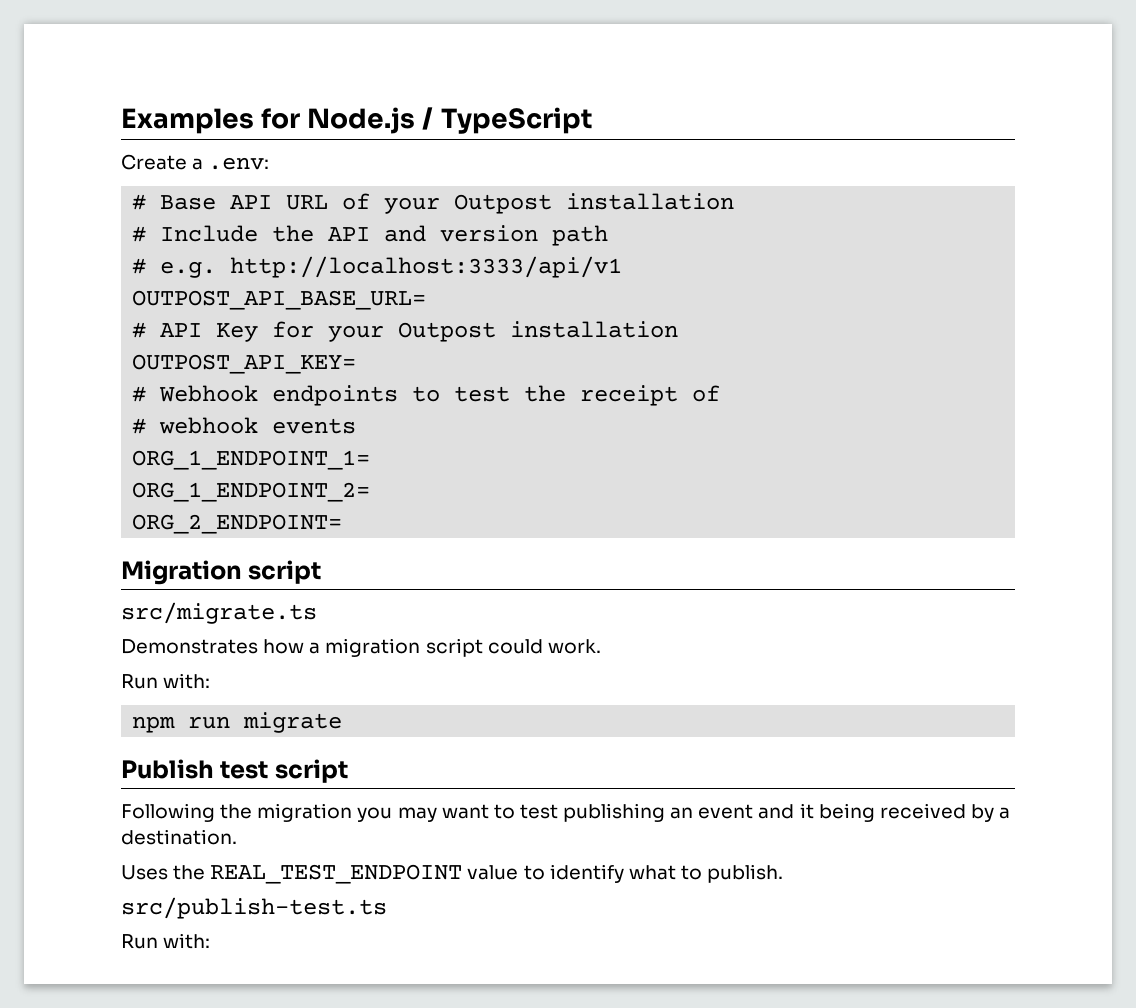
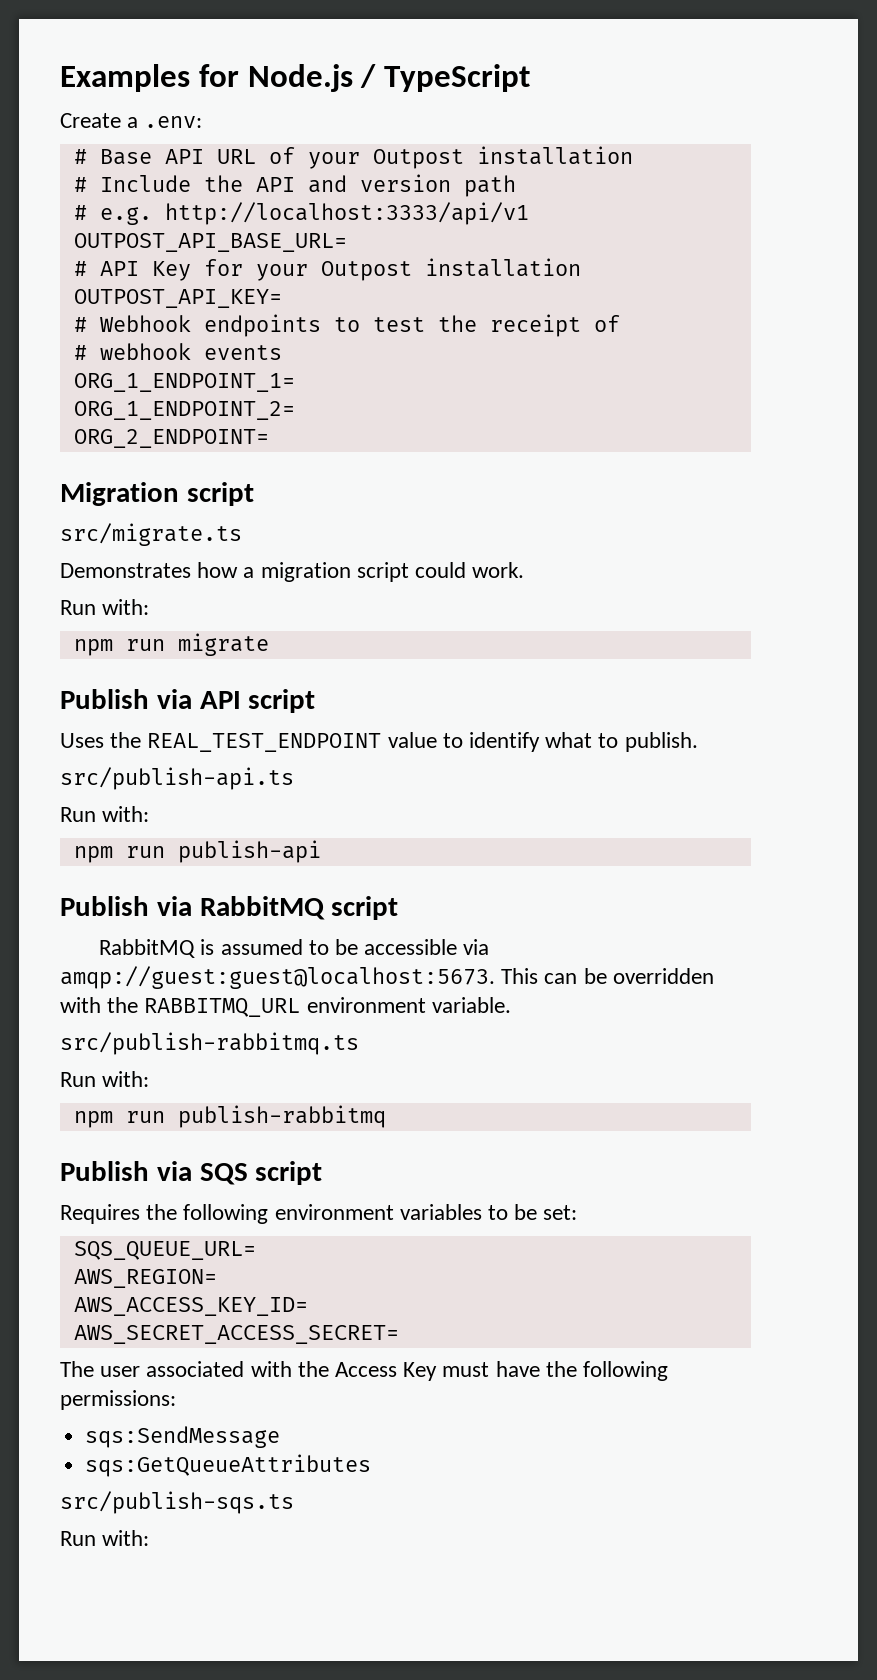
[220,759,348,783] [121,803,1011,822] [121,829,237,845] test script // Following the migration you may want to test publishing an event and it being received by a destination. -> [156,689,316,713] via API script
[121,897,387,919] [121,933,211,949] src/publish-test.ts // Run with: -> [60,767,294,790] [60,806,150,822] [73,840,321,863] [60,896,399,920] [99,939,490,958] [60,966,714,989] [60,997,511,1017] [60,1032,359,1055] [60,1071,150,1087] [73,1105,386,1128] [60,1161,323,1185] [60,1204,578,1224] [73,1241,256,1260] [73,1269,217,1288] [73,1297,308,1316] [73,1325,399,1344] [60,1361,669,1381] [60,1390,176,1410] [85,1426,281,1448] [85,1454,372,1477] [60,1491,294,1514] [60,1530,150,1546] src/publish-api.ts // Run with: // npm run publish-api // Publish via RabbitMQ script // RabbitMQ is assumed to be accessible via amqp://guest:guest@localhost:5673. This can be overridden with the RABBITMQ_URL environment variable. // src/publish-rabbitmq.ts // Run with: // npm run publish-rabbitmq // Publish via SQS script // Requires the following environment variables to be set: // SQS_QUEUE_URL= // AWS_REGION= // AWS_ACCESS_KEY_ID= // AWS_SECRET_ACCESS_SECRET= // The user associated with the Access Key must have the following permissions: // sqs:SendMessage // sqs:GetQueueAttributes // src/publish-sqs.ts // Run with:

